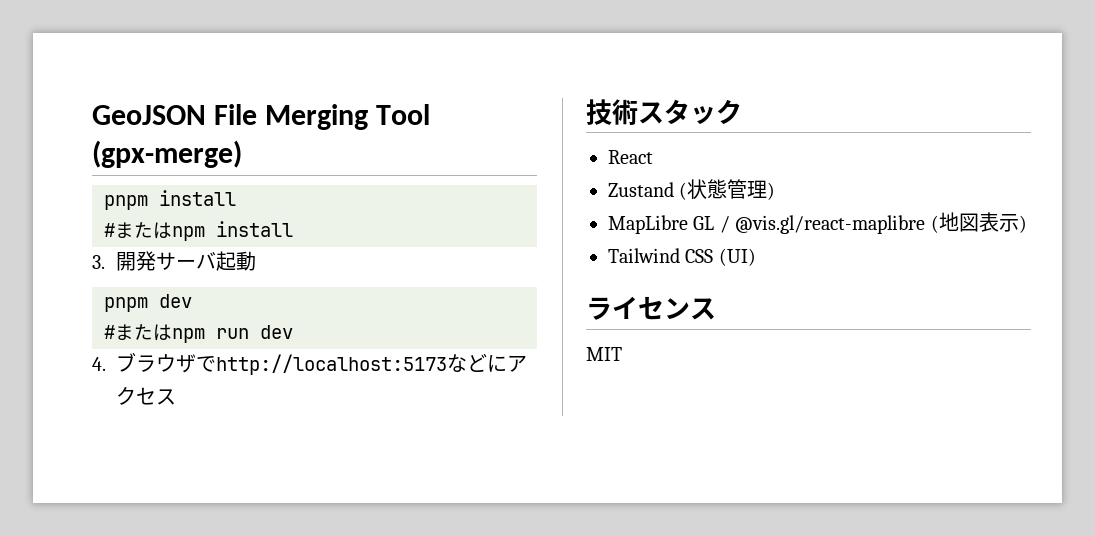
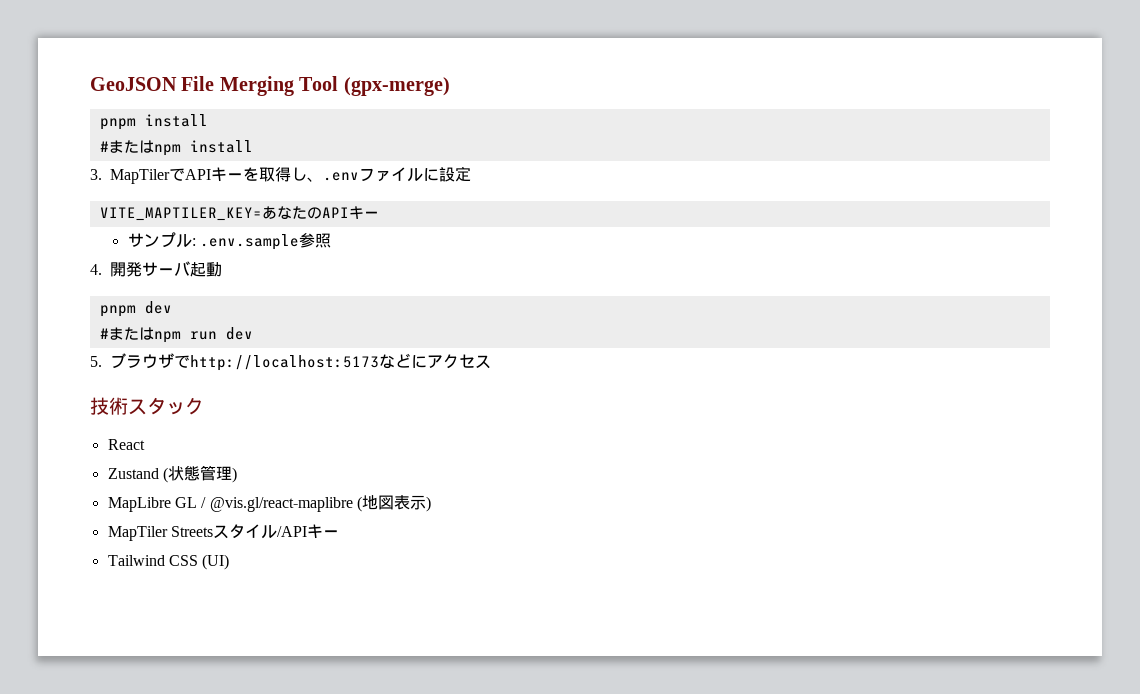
(105, 262) none -> [110,166,471,184] [99,206,379,221] [127,232,331,250] [90,264,102,275] MapTilerでAPIキーを取得し、.envファイルに設定 // VITE_MAPTILER_KEY=あなたのAPIキー // サンプル: .env.sample参照 // 4.
[92,357,106,371] 4. -> [90,356,102,367] 5.
(1027, 224) none -> [107,524,339,541] // MapTiler Streetsスタイル/APIキー
[586,296,716,320] [586,347,622,361] // ライセンス // MIT -> (230, 562) none

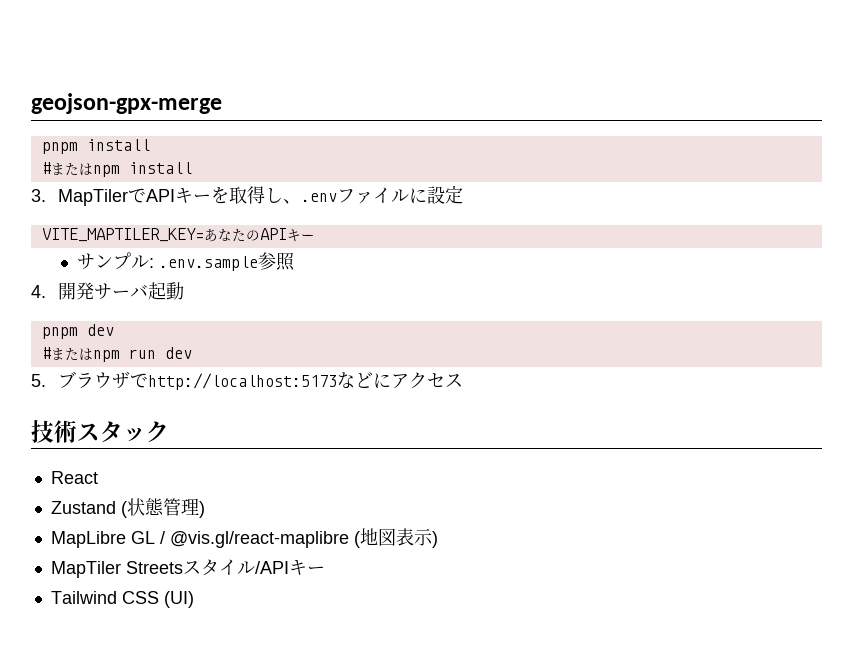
[90,76,450,96] GeoJSON File Merging Tool (gpx-merge) -> [31,93,222,114] geojson-gpx-merge

